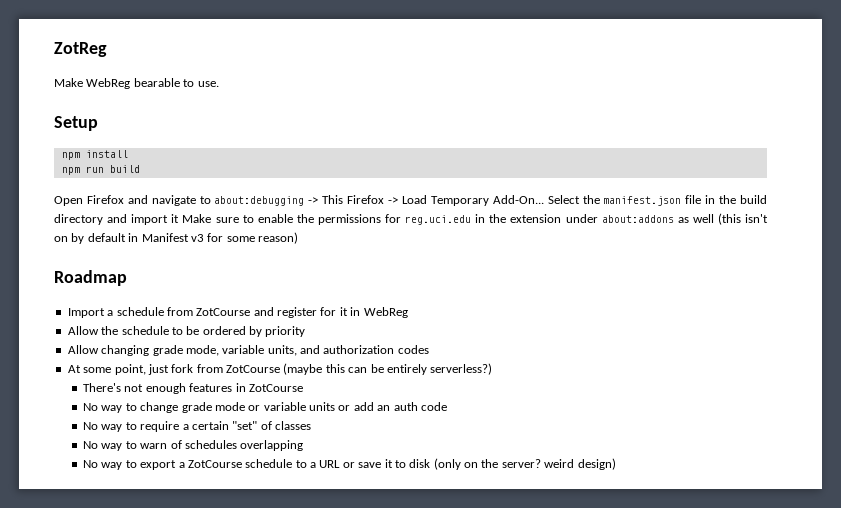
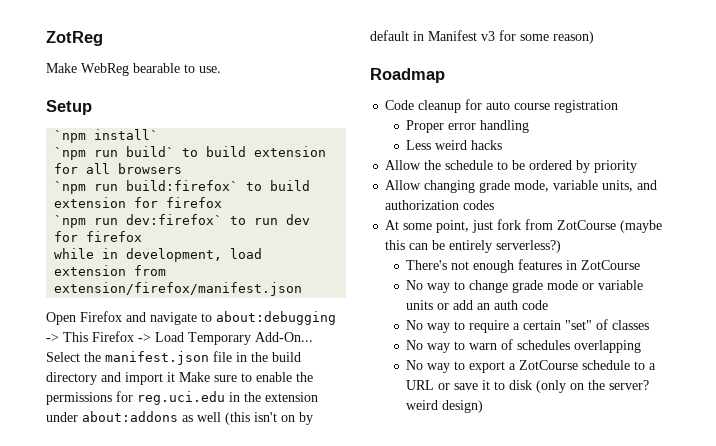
[61,150,128,160] [61,165,140,175] npm install // npm run build -> [54,129,159,143] [54,146,327,160] [54,163,183,174] [54,180,311,194] [54,197,223,208] [54,214,311,228] [54,231,143,242] [54,248,263,262] [54,265,167,276] [54,282,303,296] `npm install` // `npm run build` to build extension for all browsers // `npm run build:firefox` to build extension for firefox // `npm run dev:firefox` to run dev for firefox // while in development, load extension from extension/firefox/manifest.json
[67,307,408,318] Import a schedule from ZotCourse and register for it in WebReg -> [385,99,619,113] [406,120,530,133] [406,140,503,150] Code cleanup for auto course registration // Proper error handling // Less weird hacks

